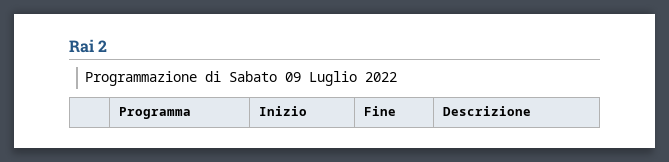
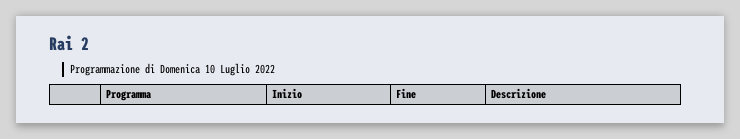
[229,71,302,82] Sabato 09 -> [159,64,215,74] Domenica 10

